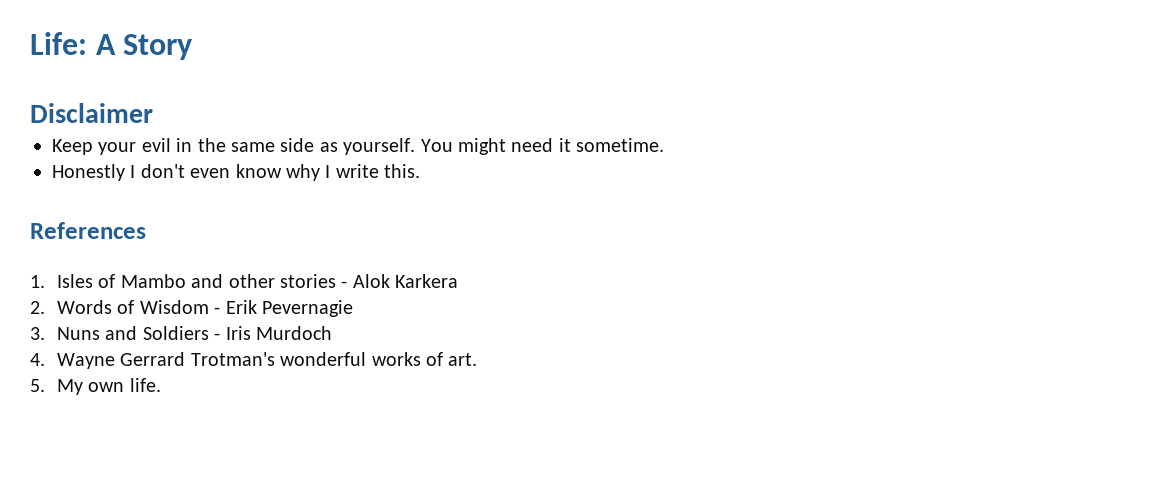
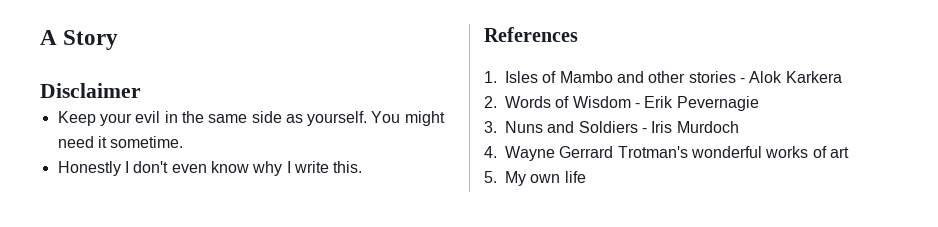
[30,32,87,55] Life: -> (40, 37) none
[448,353,478,366] art. -> [829,147,849,158] art
[129,378,161,392] life. -> [564,171,586,183] life

